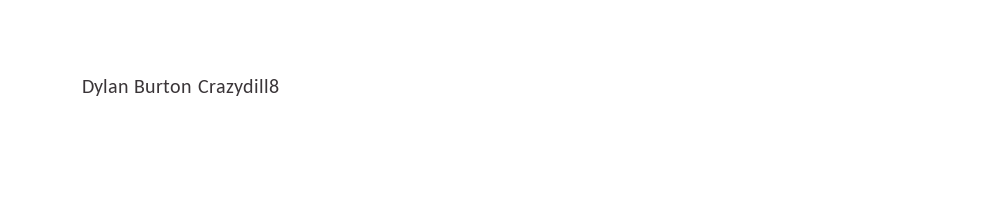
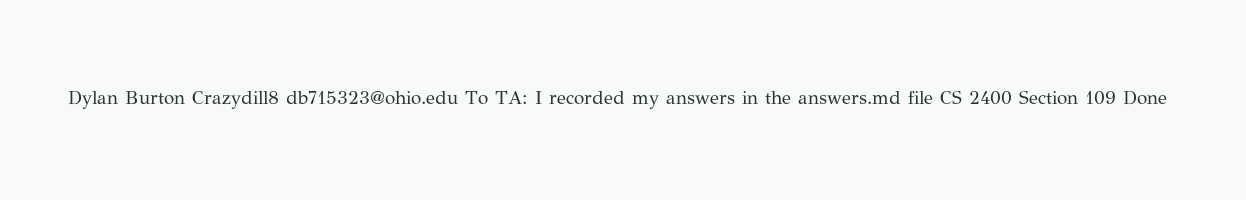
(279, 87) none -> [286,90,1167,109] db715323@ohio.edu To TA: I recorded my answers in the answers.md file CS 2400 Section 109 Done

